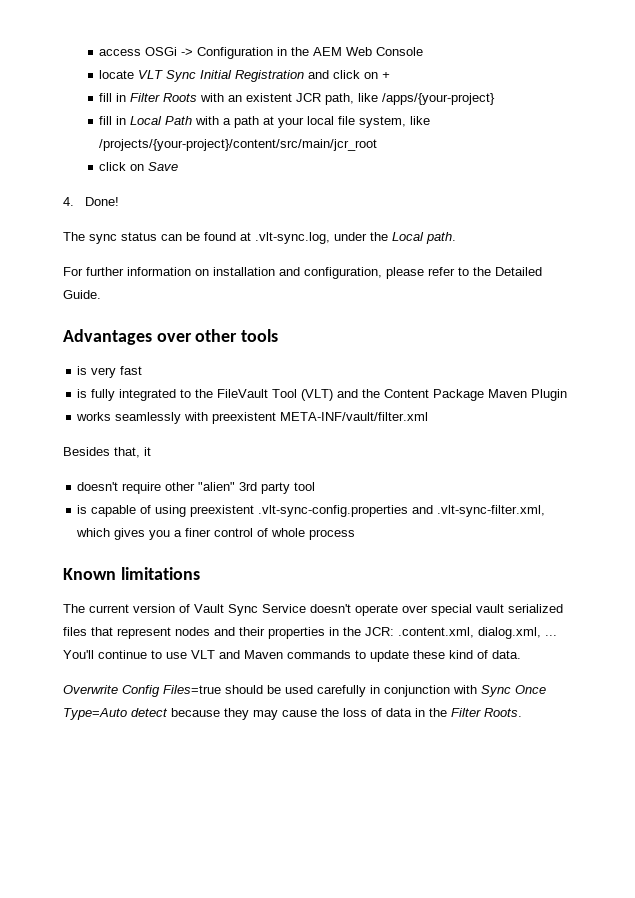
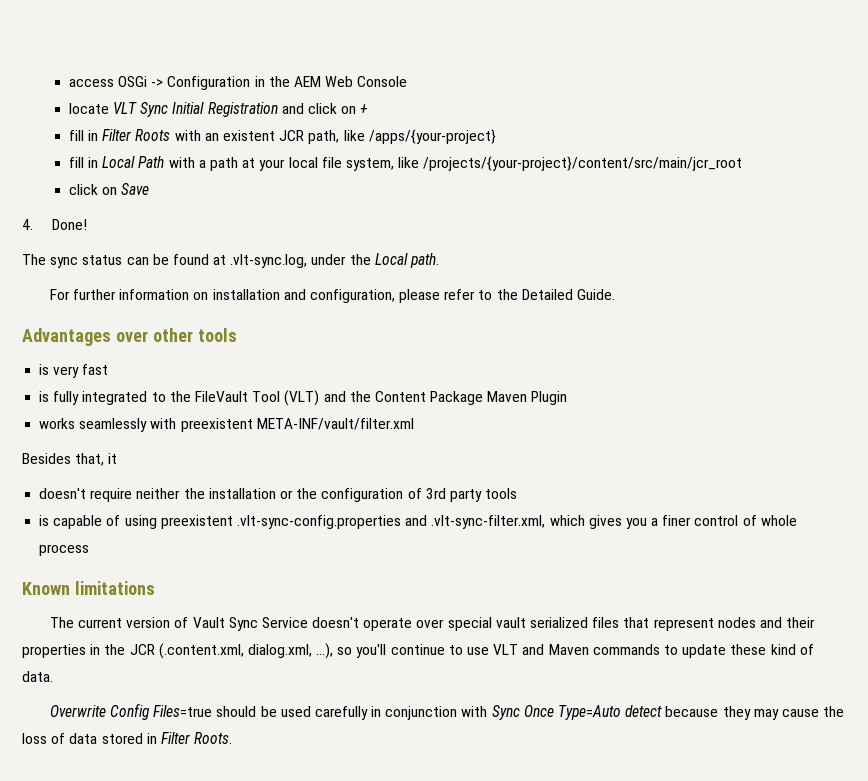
[165,482,236,491] other "alien" -> [136,488,422,502] neither the installation or the configuration of
[294,482,316,491] tool -> [485,488,518,499] tools
[365,627,557,639] [63,650,94,659] JCR: .content.xml, dialog.xml, ... You'll -> [129,643,387,659] JCR (.content.xml, dialog.xml, ...), so you'll
[415,708,447,717] in the -> [101,733,157,744] stored in

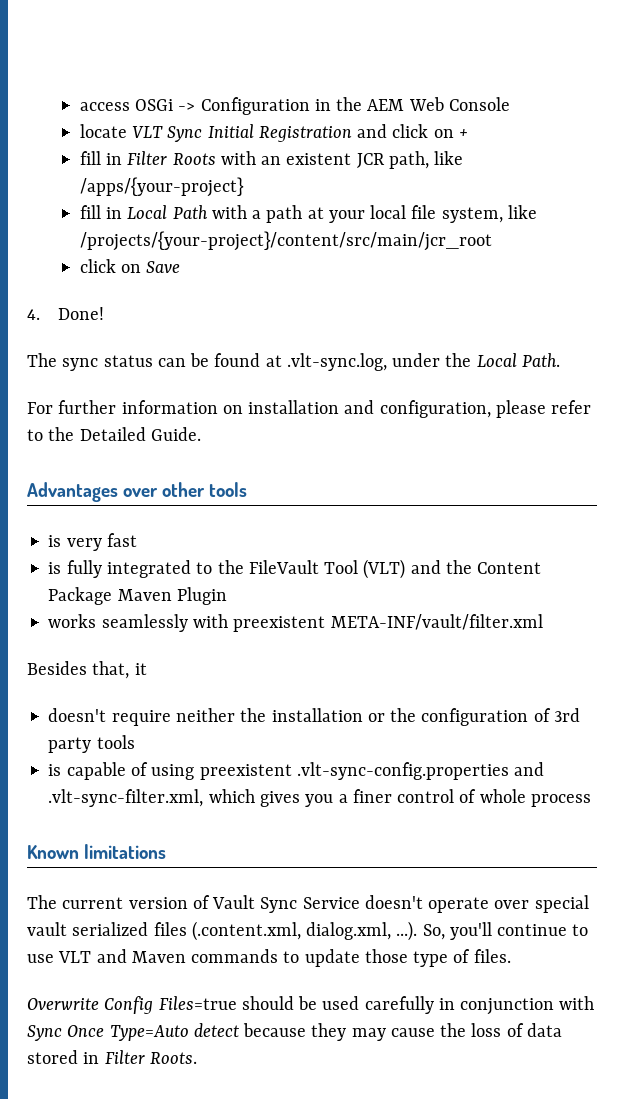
[410,253,440,268] path. -> [521,353,560,367] Path.
[623,617,816,631] [22,643,353,659] that represent nodes and their properties in the JCR (.content.xml, dialog.xml, ...), so -> [191,921,445,941] (.content.xml, dialog.xml, ...). So,
[730,644,814,655] [22,671,53,682] these kind of data. -> [364,949,511,967] those type of files.

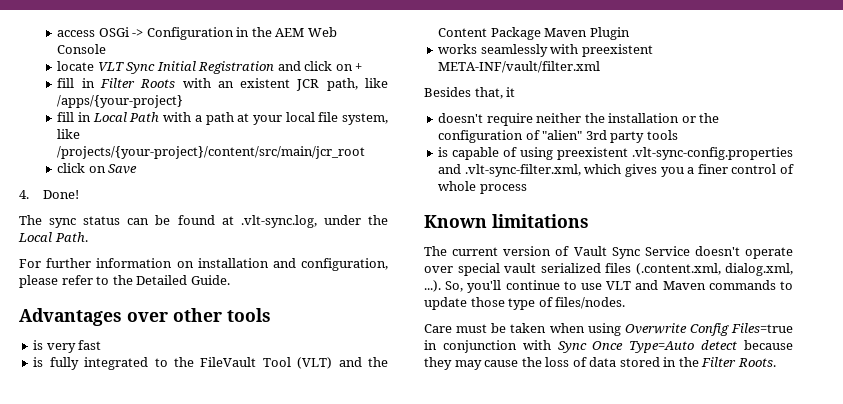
(551, 715) none -> [542,130,583,140] "alien"
[473,949,511,963] [27,996,434,1014] files. // Overwrite Config Files=true should be used carefully -> [555,297,626,309] [424,323,793,336] files/nodes. // Care must be taken when using Overwrite Config Files=true
(100, 1058) none -> [678,357,699,367] the

